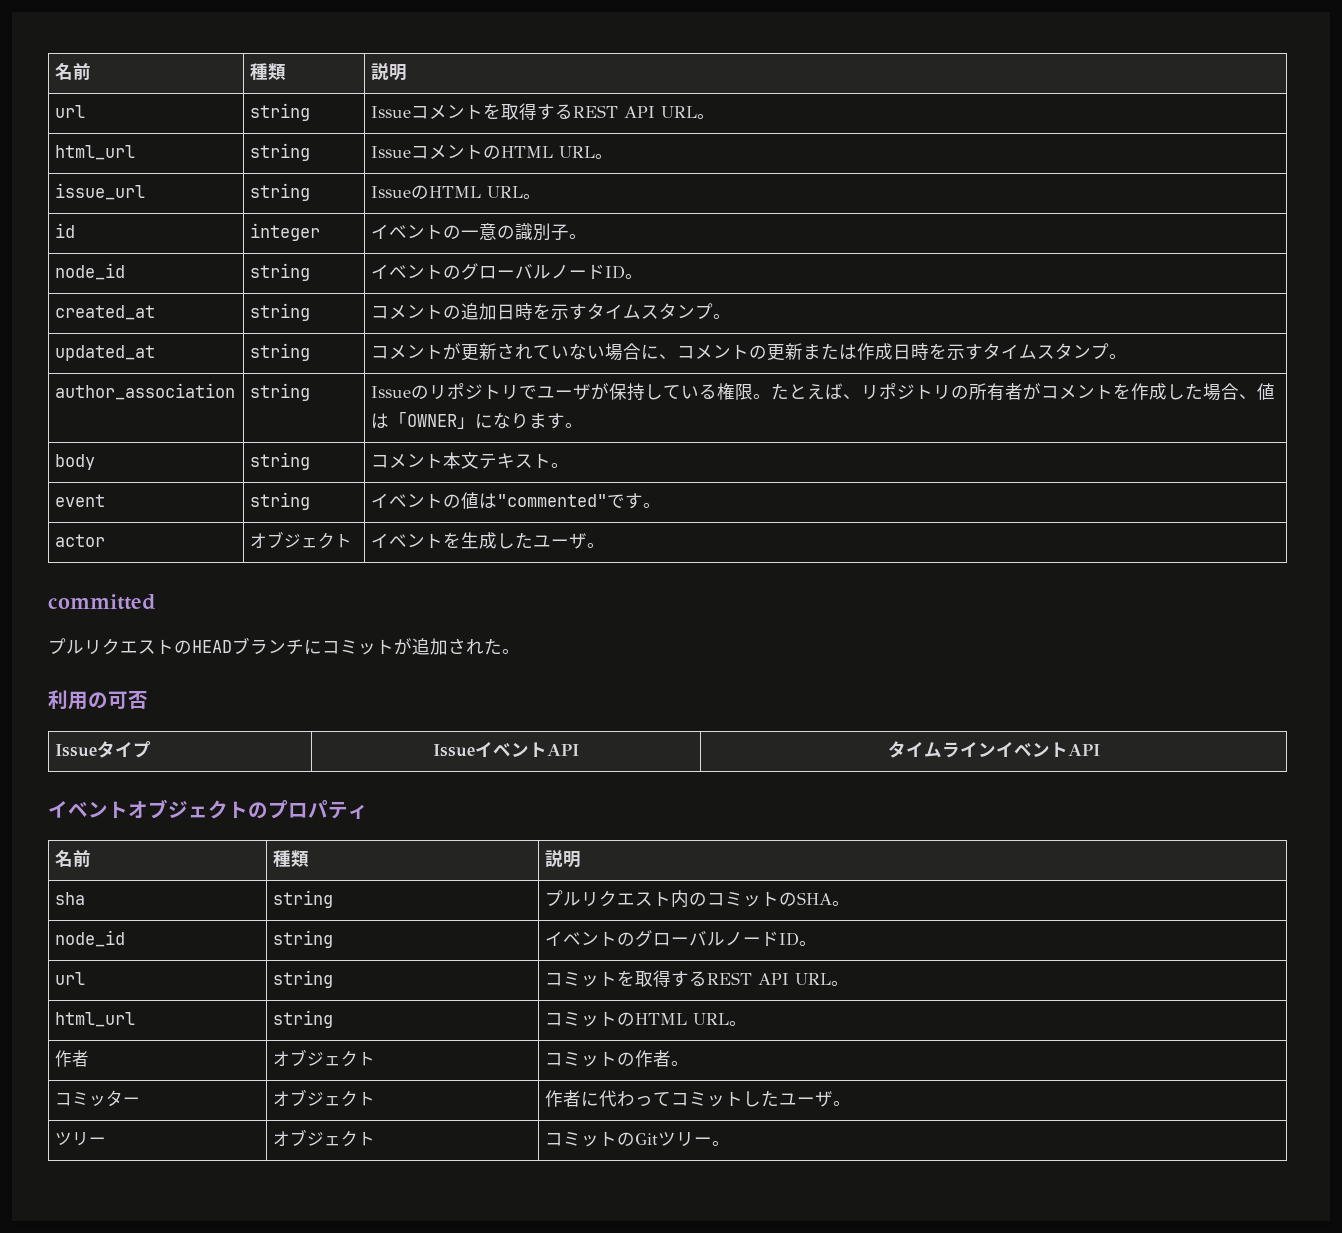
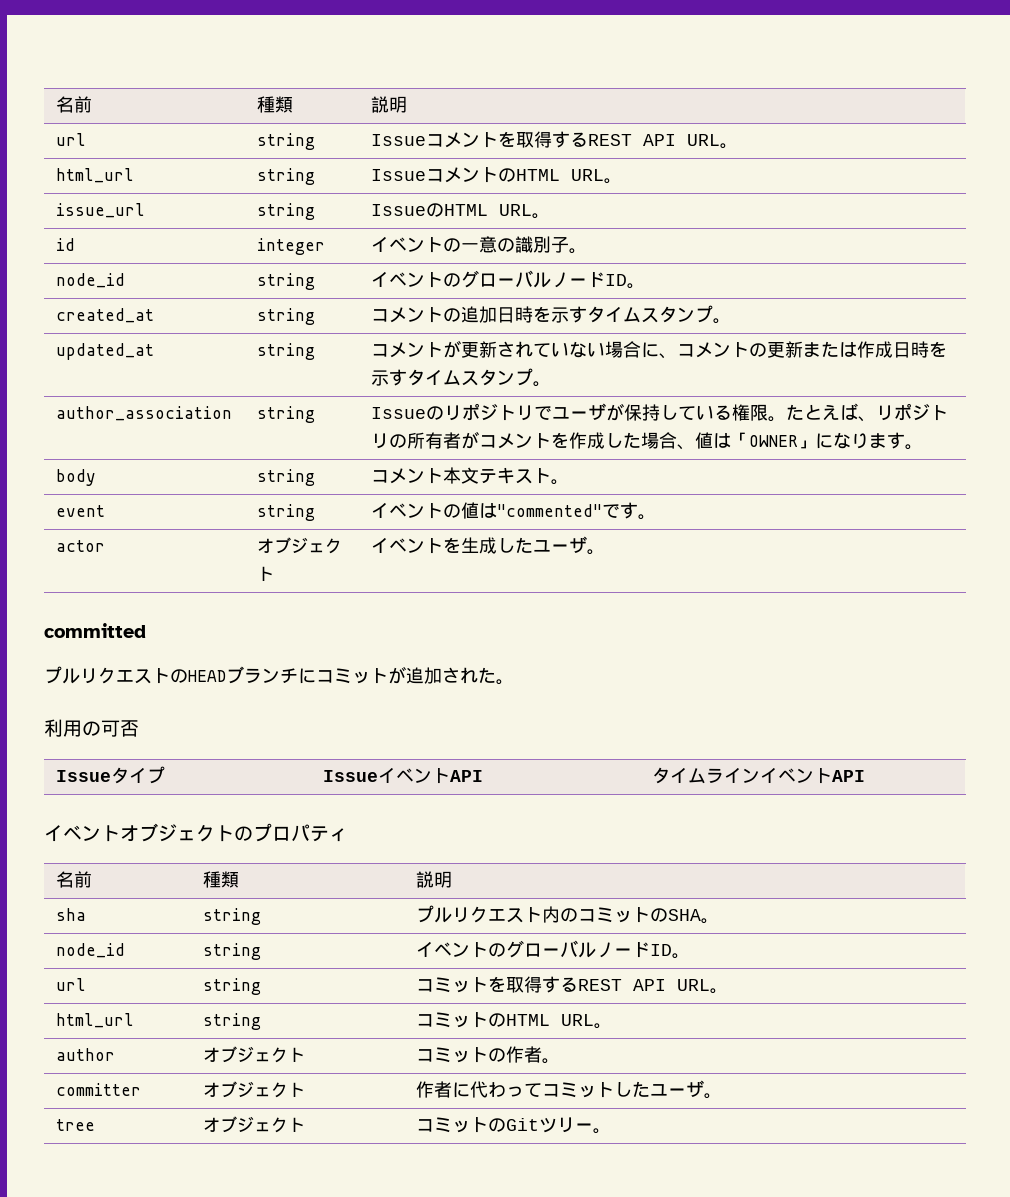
[55,1050,90,1067] 作者 -> [56,1048,116,1061] author
[55,1090,141,1107] コミッター -> [56,1083,142,1096] committer
[55,1132,107,1146] ツリー -> [56,1119,96,1131] tree

